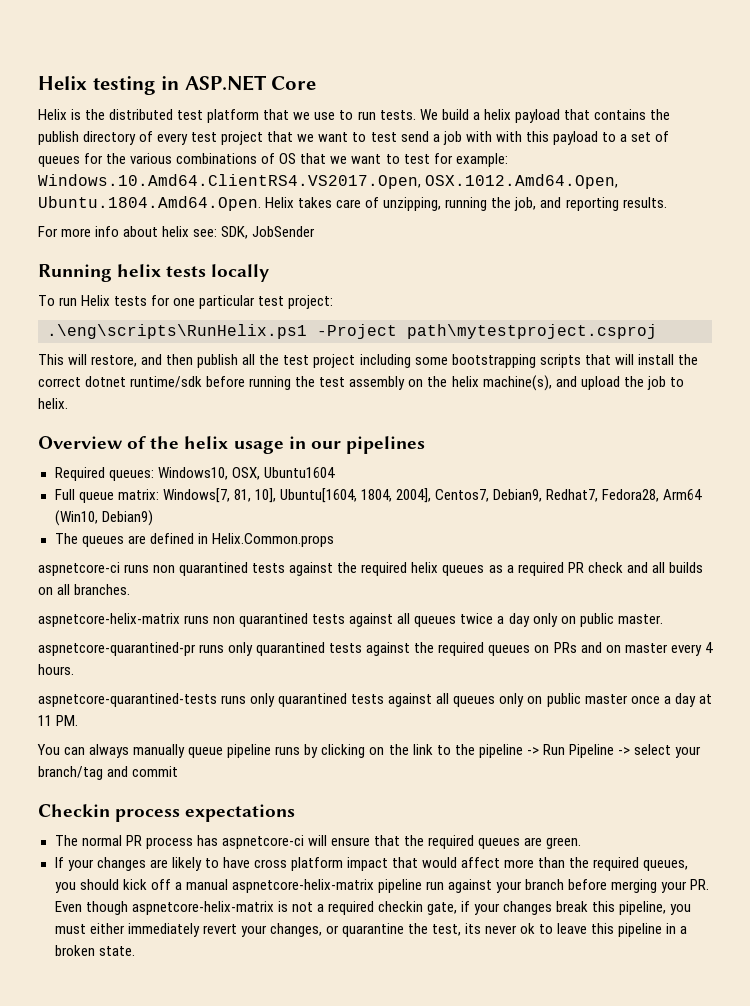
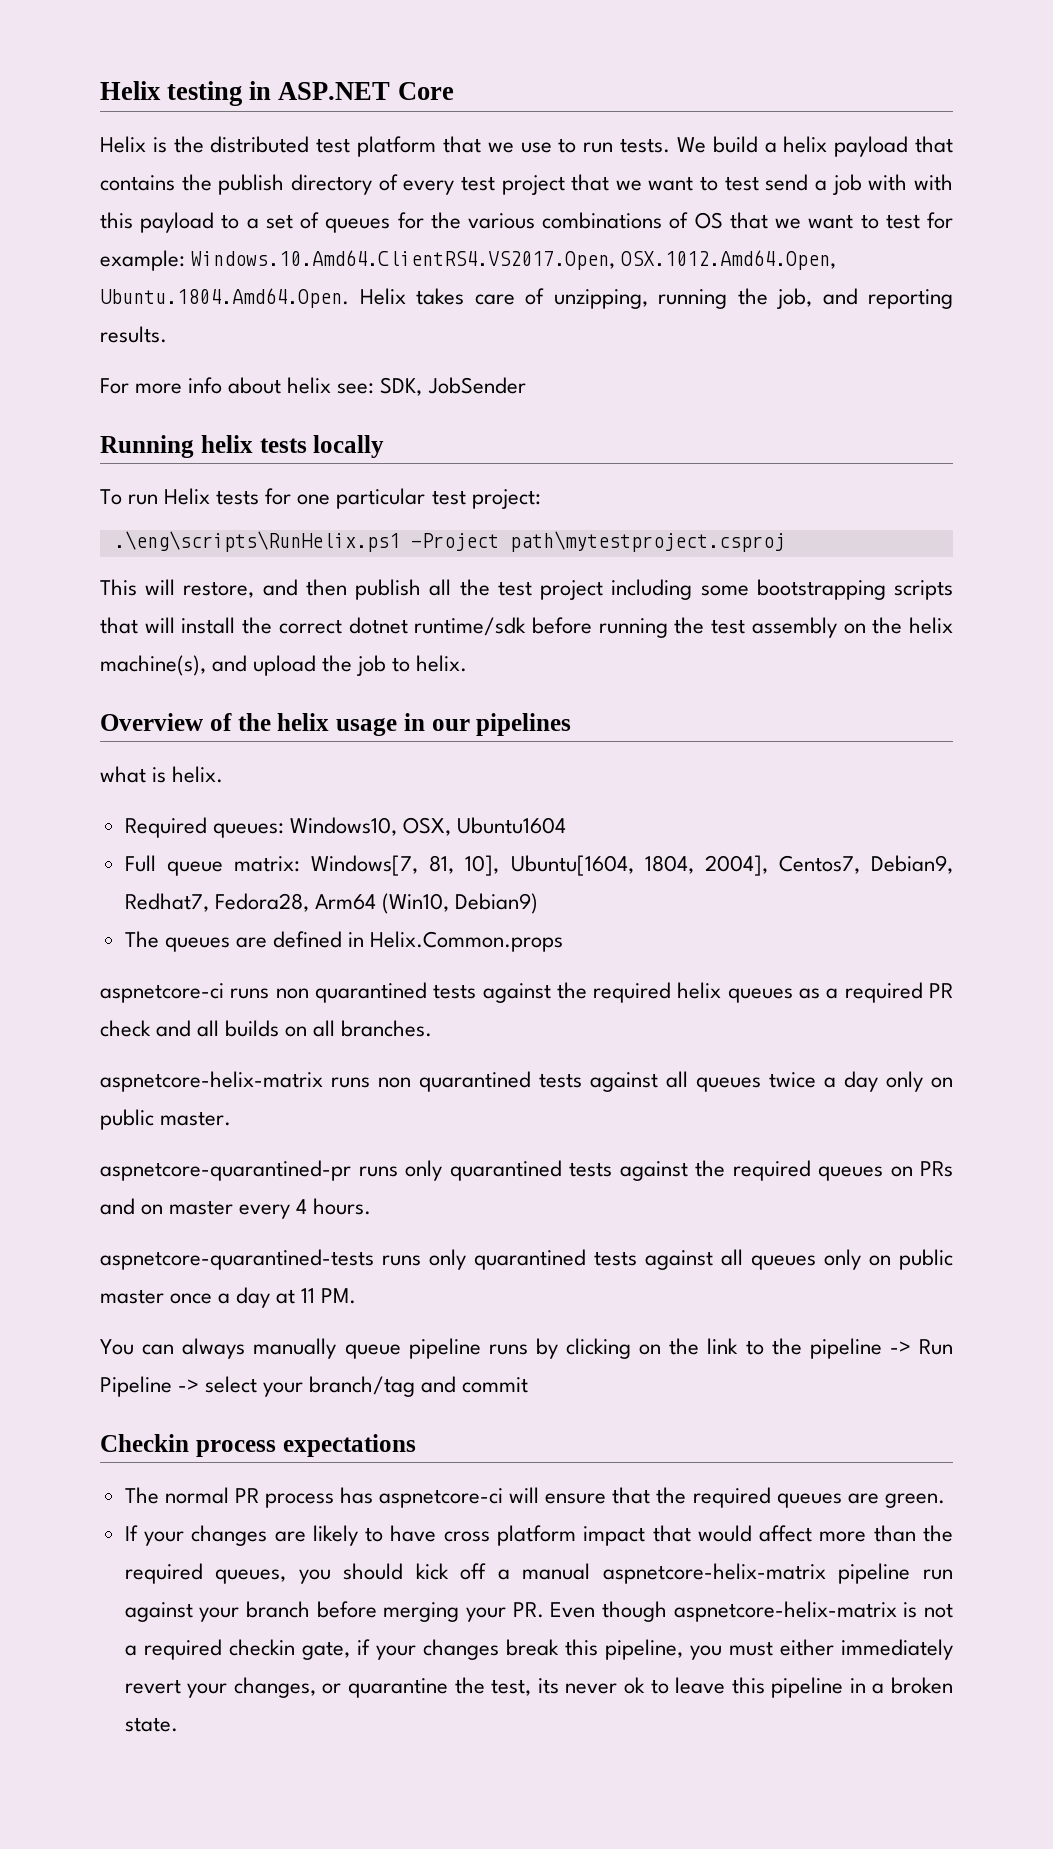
(425, 445) none -> [100,766,224,783] // what is helix.

